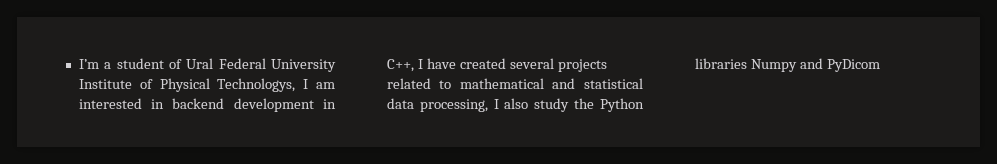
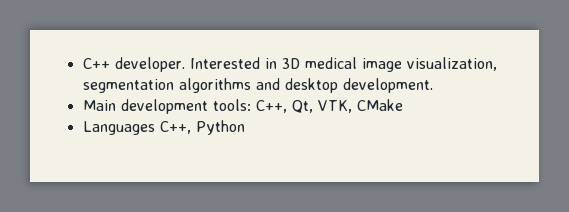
[78,58,336,72] [78,78,335,92] [78,98,336,112] [386,58,607,72] [386,78,643,89] [386,98,644,112] [694,58,880,72] I’m a student of Ural Federal University Institute of Physical Technologys, I am interested in backend development in C++, I have created several projects related to mathematical and statistical data processing, I also study the Python libraries Numpy and PyDicom -> [82,57,497,72] [82,78,433,93] [82,99,403,114] [82,120,245,135] C++ developer. Interested in 3D medical image visualization, segmentation algorithms and desktop development. // Main development tools: C++, Qt, VTK, CMake // Languages C++, Python

